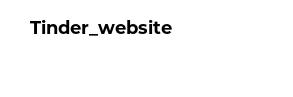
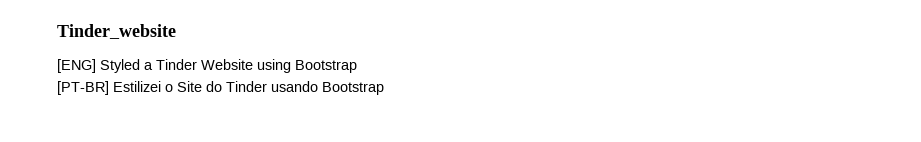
(172, 27) none -> [57,59,357,73] [57,81,384,95] // [ENG] Styled a Tinder Website using Bootstrap // [PT-BR] Estilizei o Site do Tinder usando Bootstrap

